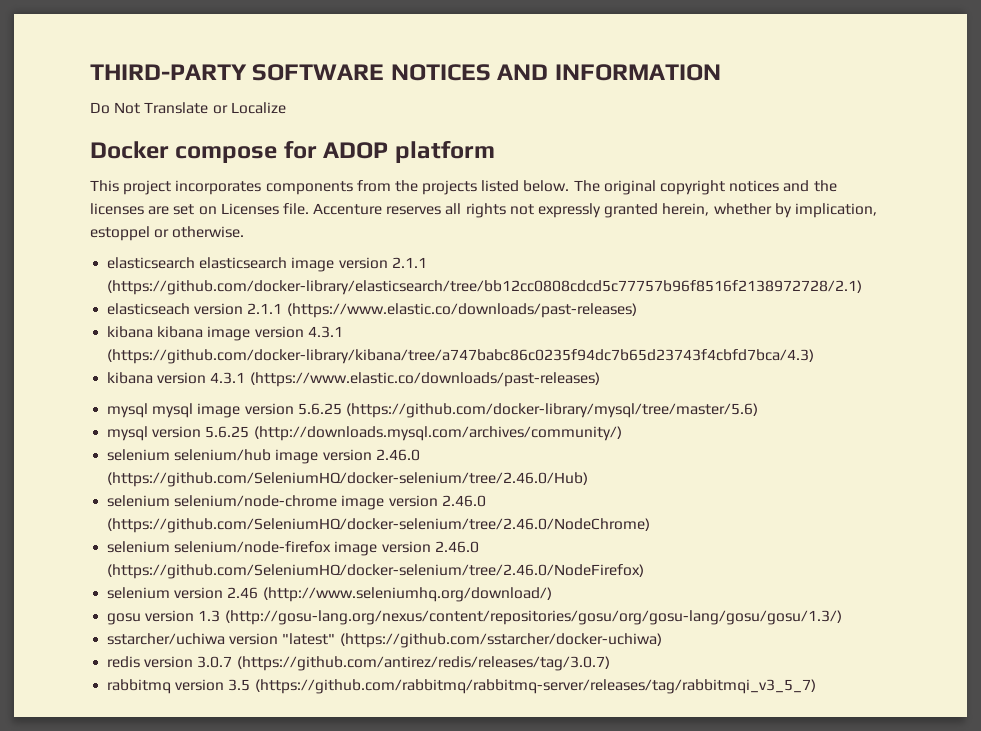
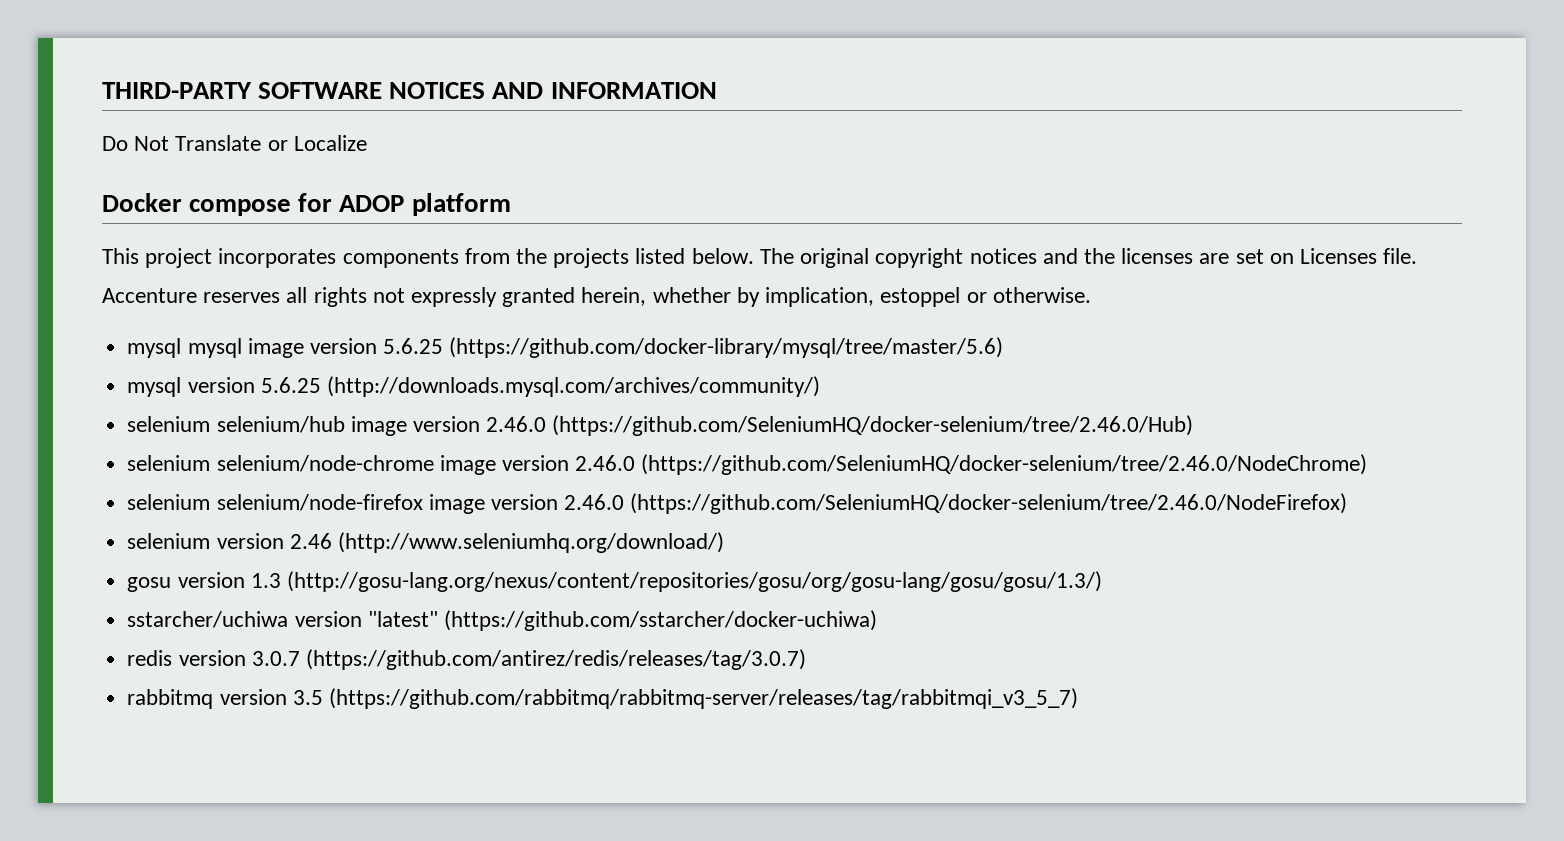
[107,257,427,272] [107,280,863,295] [107,303,637,318] [107,326,343,341] [107,349,815,364] [107,372,600,387] // elasticsearch elasticsearch image version 2.1.1 (https://github.com/docker-library/elasticsearch/tree/bb12cc0808cdcd5c77757b96f8516f2138972728/2.1) // elasticseach version 2.1.1 (https://www.elastic.co/downloads/past-releases) // kibana kibana image version 4.3.1 (https://github.com/docker-library/kibana/tree/a747babc86c0235f94dc7b65d23743f4cbfd7bca/4.3) // kibana version 4.3.1 (https://www.elastic.co/downloads/past-releases) -> (1091, 295) none

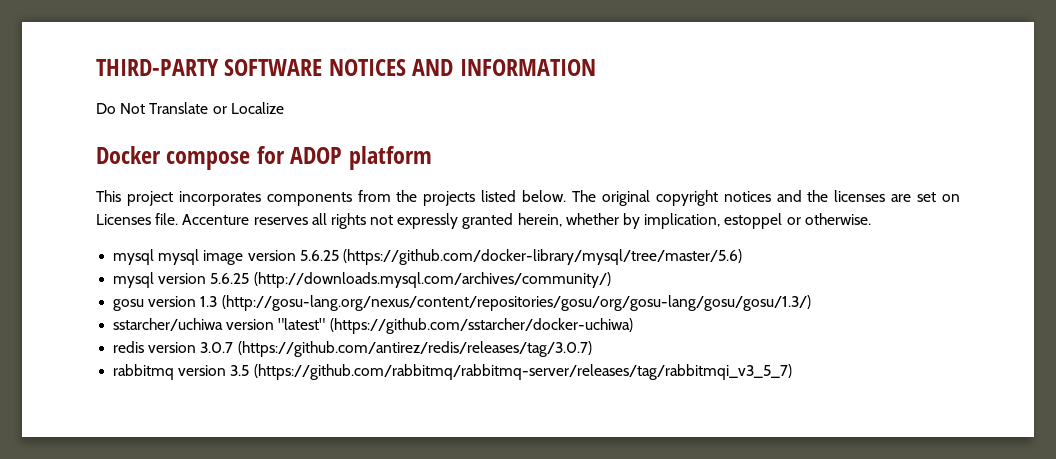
[127,415,1194,436] [127,454,1368,475] [127,493,1348,514] [127,532,724,553] // selenium selenium/hub image version 2.46.0 (https://github.com/SeleniumHQ/docker-selenium/tree/2.46.0/Hub) // selenium selenium/node-chrome image version 2.46.0 (https://github.com/SeleniumHQ/docker-selenium/tree/2.46.0/NodeChrome) // selenium selenium/node-firefox image version 2.46.0 (https://github.com/SeleniumHQ/docker-selenium/tree/2.46.0/NodeFirefox) // selenium version 2.46 (http://www.seleniumhq.org/download/) -> (611, 280) none

